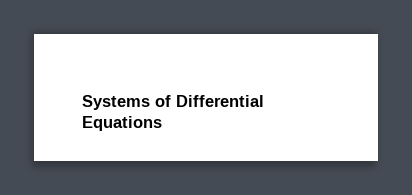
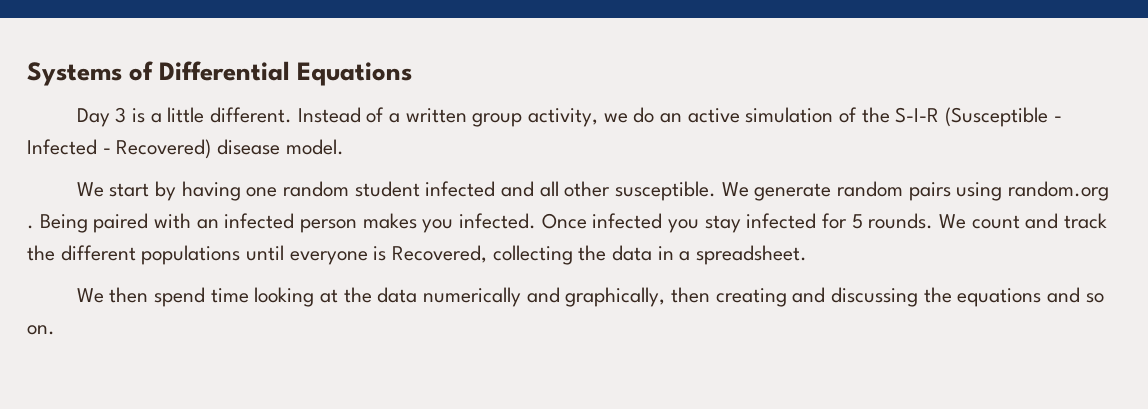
(162, 123) none -> [76,107,1062,127] [27,139,344,159] [76,181,1109,201] [27,213,1108,233] [27,245,808,265] [76,287,1104,307] [27,325,55,335] // Day 3 is a little different. Instead of a written group activity, we do an active simulation of the S-I-R (Susceptible - Infected - Recovered) disease model. // We start by having one random student infected and all other susceptible. We generate random pairs using random.org . Being paired with an infected person makes you infected. Once infected you stay infected for 5 rounds. We count and track the different populations until everyone is Recovered, collecting the data in a spreadsheet. // We then spend time looking at the data numerically and graphically, then creating and discussing the equations and so on.

